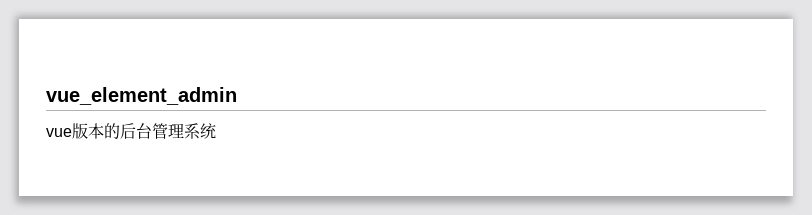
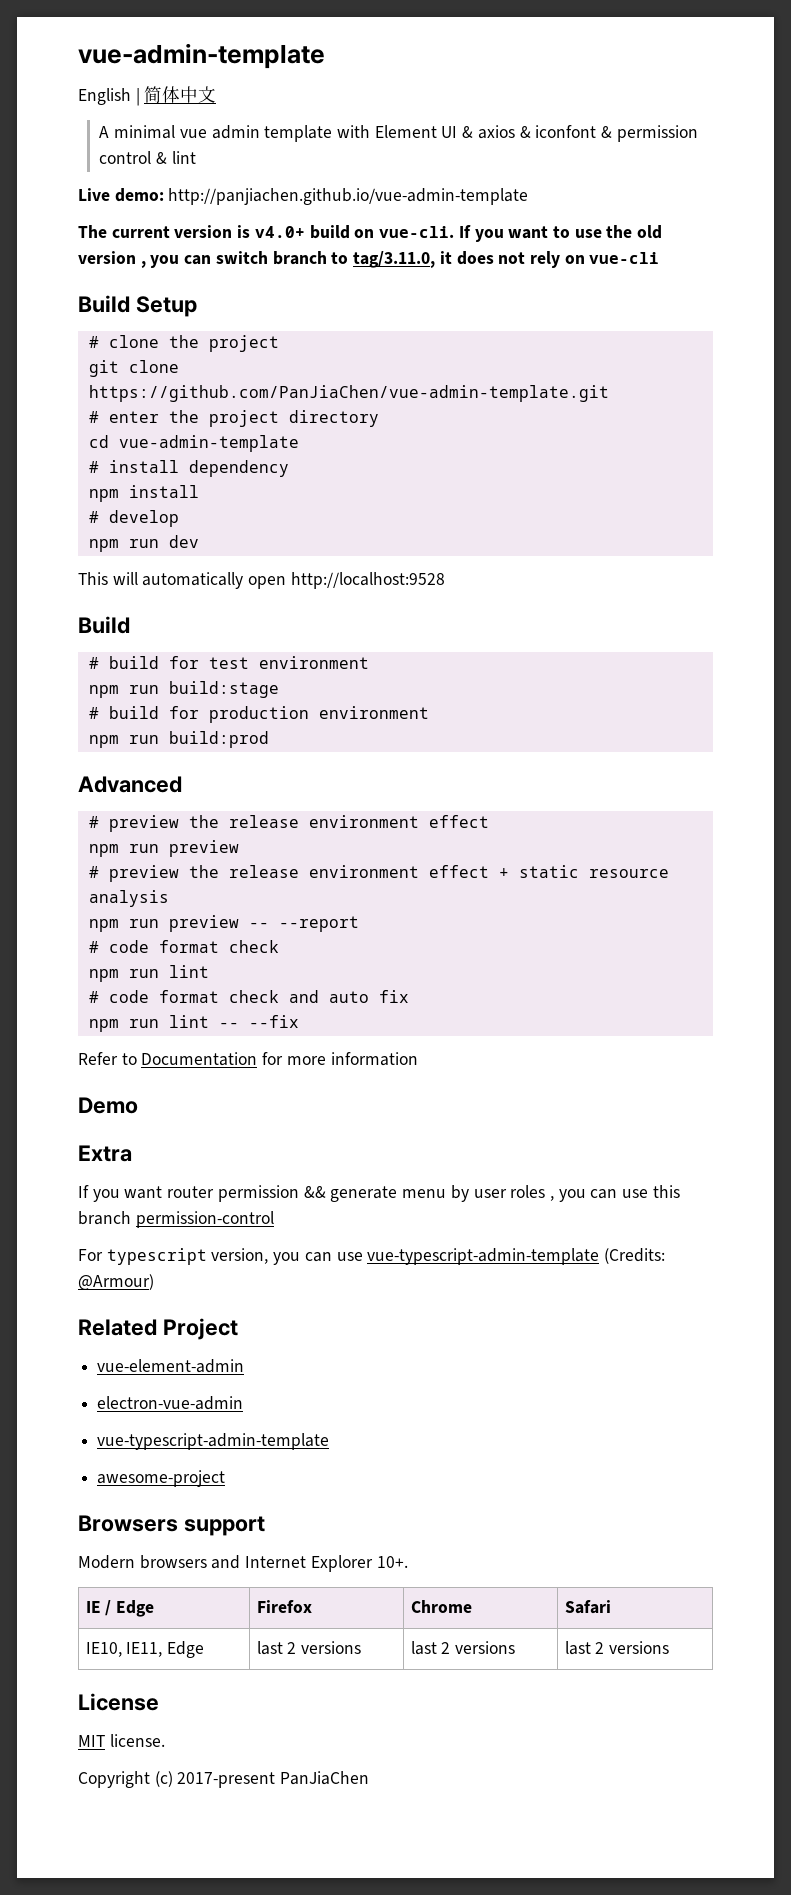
[46,87,237,105] [46,123,216,139] vue_element_admin // vue版本的后台管理系统 -> [78,43,325,69] [78,86,217,106] [99,125,698,142] [99,151,196,164] [78,188,529,205] [78,225,663,242] [78,251,660,268] [78,295,197,317] [88,335,279,352] [88,360,179,377] [88,385,609,402] [88,410,379,427] [88,435,299,452] [88,460,289,477] [88,485,199,502] [88,510,179,527] [88,535,199,552] [78,572,445,589] [78,616,130,634] [88,656,369,669] [88,681,279,698] [88,706,429,723] [88,731,269,748] [78,776,182,793] [88,815,489,832] [88,840,239,857] [88,865,669,882] [88,890,169,907] [88,915,359,932] [88,940,279,953] [88,965,209,982] [88,990,409,1003] [88,1015,299,1032] [78,1052,418,1066] [78,1097,138,1114] [78,1145,132,1162] [78,1185,680,1202] [78,1211,274,1228] [78,1248,666,1265] [78,1274,154,1290] [78,1318,238,1340] [97,1359,245,1373] [97,1396,244,1410] [97,1433,330,1450] [97,1470,226,1487] [78,1515,265,1536] [78,1555,408,1572] [85,1600,155,1617] [256,1600,312,1613] [410,1600,472,1613] [564,1600,611,1614] [85,1641,205,1658] [256,1641,362,1655] [410,1641,516,1655] [564,1641,670,1655] [78,1693,159,1711] [78,1734,165,1747] [78,1771,370,1788] vue-admin-template // English | 简体中文 // A minimal vue admin template with Element UI & axios & iconfont & permission control & lint // Live demo: http://panjiachen.github.io/vue-admin-template // The current version is v4.0+ build on vue-cli. If you want to use the old version , you can switch branch to tag/3.11.0, it does not rely on vue-cli // Build Setup // # clone the project // git clone https://github.com/PanJiaChen/vue-admin-template.git // # enter the project directory // cd vue-admin-template // # install dependency // npm install // # develop // npm run dev // This will automatically open http://localhost:9528 // Build // # build for test environment // npm run build:stage // # build for production environment // npm run build:prod // Advanced // # preview the release environment effect // npm run preview // # preview the release environment effect + static resource analysis // npm run preview -- --report // # code format check // npm run lint // # code format check and auto fix // npm run lint -- --fix // Refer to Documentation for more information // Demo // Extra // If you want router permission && generate menu by user roles , you can use this branch permission-control // For typescript version, you can use vue-typescript-admin-template (Credits: @Armour) // Related Project // vue-element-admin // electron-vue-admin // vue-typescript-admin-template // awesome-project // Browsers support // Modern browsers and Internet Explorer 10+. // IE / Edge | Firefox | Chrome | Safari // IE10, IE11, Edge | last 2 versions | last 2 versions | last 2 versions // License // MIT license. // Copyright (c) 2017-present PanJiaChen

